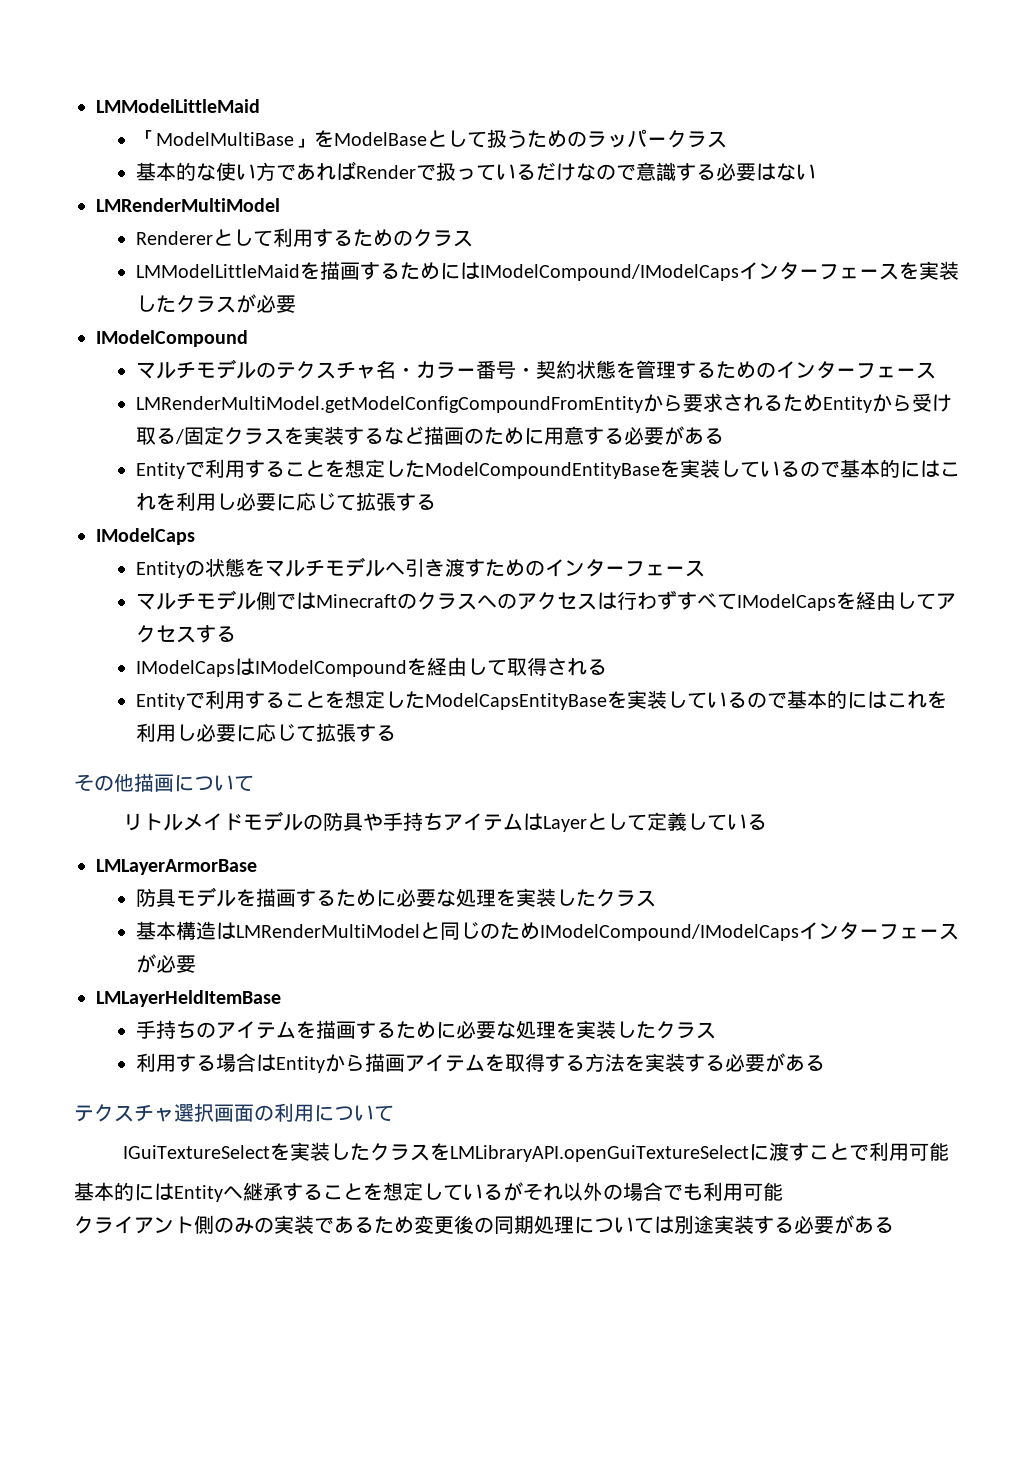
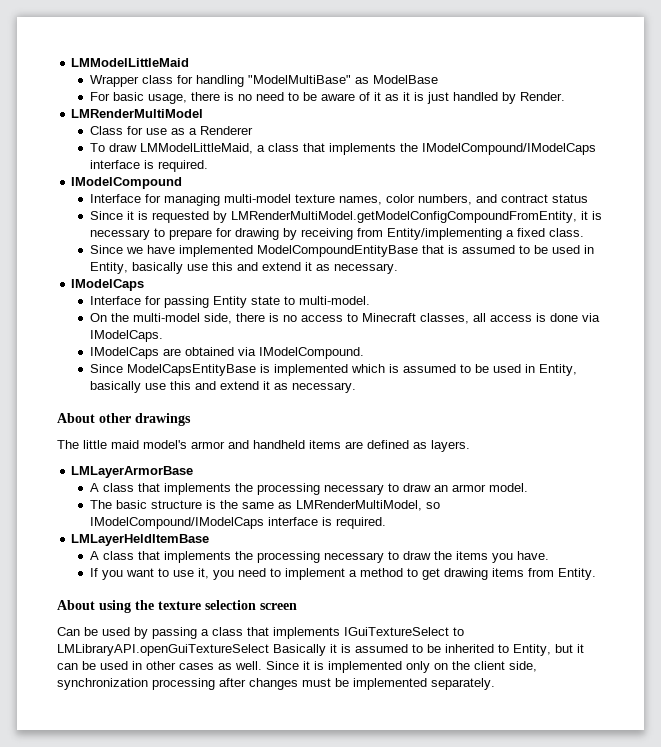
[135,129,727,149] [135,161,816,181] [96,198,280,212] [135,228,473,247] [135,261,959,281] [135,294,296,313] [96,330,248,347] [135,359,936,379] [135,393,952,413] [135,426,724,445] [135,459,960,479] [135,492,436,511] [96,528,195,545] [135,557,705,578] [135,590,956,611] [135,625,236,643] [135,657,607,677] [135,690,947,710] [135,723,396,742] [74,773,254,792] [123,811,768,832] [96,859,257,875] [135,887,656,907] [135,921,959,941] [135,954,196,973] [96,990,281,1007] [135,1020,716,1039] [135,1053,825,1073] [74,1103,394,1122] [123,1142,950,1162] [74,1182,783,1202] [74,1215,894,1234] 「ModelMultiBase」をModelBaseとして扱うためのラッパークラス // 基本的な使い方であればRenderで扱っているだけなので意識する必要はない // LMRenderMultiModel // Rendererとして利用するためのクラス // LMModelLittleMaidを描画するためにはIModelCompound/IModelCapsインターフェースを実装したクラスが必要 // IModelCompound // マルチモデルのテクスチャ名・カラー番号・契約状態を管理するためのインターフェース // LMRenderMultiModel.getModelConfigCompoundFromEntityから要求されるためEntityから受け取る/固定クラスを実装するなど描画のために用意する必要がある // Entityで利用することを想定したModelCompoundEntityBaseを実装しているので基本的にはこれを利用し必要に応じて拡張する // IModelCaps // Entityの状態をマルチモデルへ引き渡すためのインターフェース // マルチモデル側ではMinecraftのクラスへのアクセスは行わずすべてIModelCapsを経由してアクセスする // IModelCapsはIModelCompoundを経由して取得される // Entityで利用することを想定したModelCapsEntityBaseを実装しているので基本的にはこれを利用し必要に応じて拡張する // その他描画について // リトルメイドモデルの防具や手持ちアイテムはLayerとして定義している // LMLayerArmorBase // 防具モデルを描画するために必要な処理を実装したクラス // 基本構造はLMRenderMultiModelと同じのためIModelCompound/IModelCapsインターフェースが必要 // LMLayerHeldItemBase // 手持ちのアイテムを描画するために必要な処理を実装したクラス // 利用する場合はEntityから描画アイテムを取得する方法を実装する必要がある // テクスチャ選択画面の利用について // IGuiTextureSelectを実装したクラスをLMLibraryAPI.openGuiTextureSelectに渡すことで利用可能 // 基本的にはEntityへ継承することを想定しているがそれ以外の場合でも利用可能 // クライアント側のみの実装であるため変更後の同期処理については別途実装する必要がある -> [89,75,438,87] [89,92,565,104] [71,109,204,118] [89,126,253,135] [89,143,596,155] [89,160,208,172] [71,177,183,189] [89,194,588,206] [89,211,602,223] [89,228,584,240] [89,245,594,257] [89,262,398,274] [71,279,145,291] [89,296,370,308] [89,313,600,324] [89,330,163,342] [89,347,364,359] [89,364,577,376] [89,381,356,393] [57,413,191,426] [57,440,470,452] [71,466,194,478] [89,483,528,495] [89,500,440,511] [89,517,386,529] [71,534,210,546] [89,551,549,563] [89,568,596,580] [57,600,297,613] [57,627,464,639] [57,644,584,656] [57,661,537,673] [57,678,495,690] Wrapper class for handling "ModelMultiBase" as ModelBase // For basic usage, there is no need to be aware of it as it is just handled by Render. // LMRenderMultiModel // Class for use as a Renderer // To draw LMModelLittleMaid, a class that implements the IModelCompound/IModelCaps interface is required. // IModelCompound // Interface for managing multi-model texture names, color numbers, and contract status // Since it is requested by LMRenderMultiModel.getModelConfigCompoundFromEntity, it is necessary to prepare for drawing by receiving from Entity/implementing a fixed class. // Since we have implemented ModelCompoundEntityBase that is assumed to be used in Entity, basically use this and extend it as necessary. // IModelCaps // Interface for passing Entity state to multi-model. // On the multi-model side, there is no access to Minecraft classes, all access is done via IModelCaps. // IModelCaps are obtained via IModelCompound. // Since ModelCapsEntityBase is implemented which is assumed to be used in Entity, basically use this and extend it as necessary. // About other drawings // The little maid model's armor and handheld items are defined as layers. // LMLayerArmorBase // A class that implements the processing necessary to draw an armor model. // The basic structure is the same as LMRenderMultiModel, so IModelCompound/IModelCaps interface is required. // LMLayerHeldItemBase // A class that implements the processing necessary to draw the items you have. // If you want to use it, you need to implement a method to get drawing items from Entity. // About using the texture selection screen // Can be used by passing a class that implements IGuiTextureSelect to LMLibraryAPI.openGuiTextureSelect Basically it is assumed to be inherited to Entity, but it can be used in other cases as well. Since it is implemented only on the client side, synchronization processing after changes must be implemented separately.

